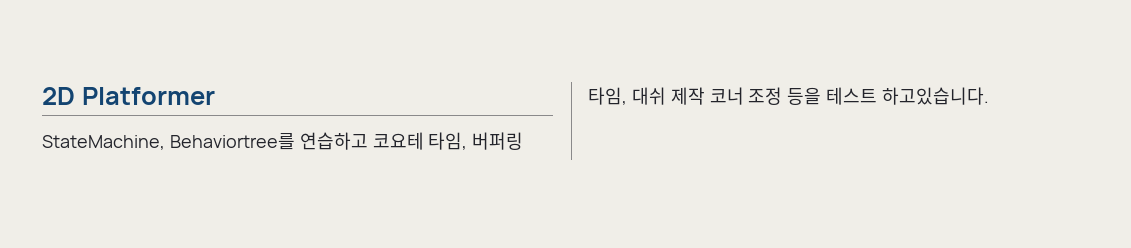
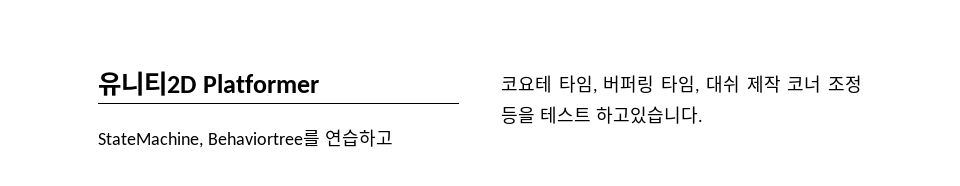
[42,87,75,105] 2D -> [98,71,196,96] 유니티2D
(368, 141) none -> (393, 138) //

